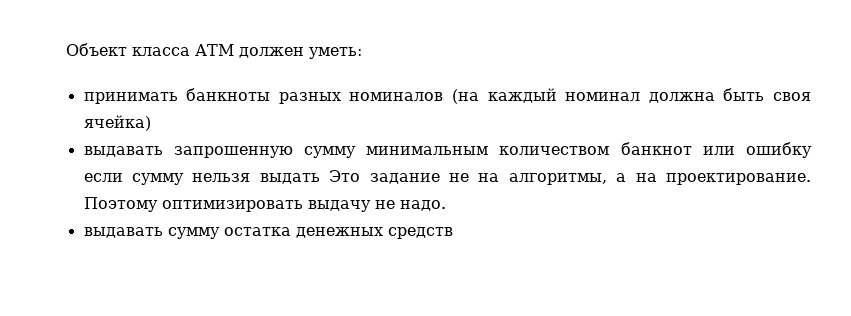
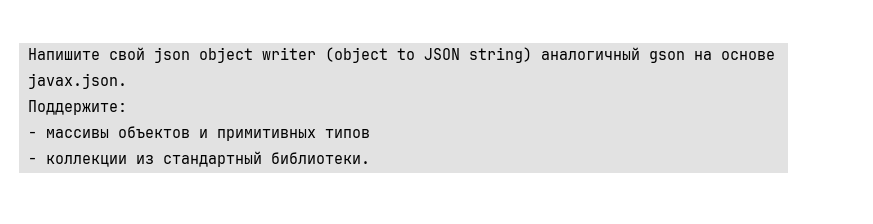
[66,43,362,59] [83,88,812,104] [83,115,151,131] [83,142,813,158] [83,170,811,185] [83,197,446,212] [83,227,453,239] Объект класса АТМ должен уметь: // принимать банкноты разных номиналов (на каждый номинал должна быть своя ячейка) // выдавать запрошенную сумму минимальным количеством банкнот или ошибку если сумму нельзя выдать Это задание не на алгоритмы, а на проектирование. Поэтому оптимизировать выдачу не надо. // выдавать сумму остатка денежных средств -> [28,47,776,63] [28,73,128,89] [28,100,128,115] [28,126,371,141] [28,151,371,167] Напишите свой json object writer (object to JSON string) аналогичный gson на основе javax.json. // Поддержите: // - массивы объектов и примитивных типов // - коллекции из стандартный библиотеки.

